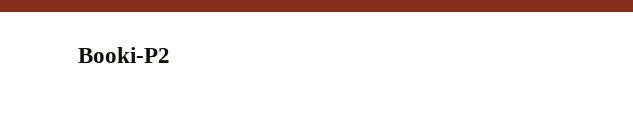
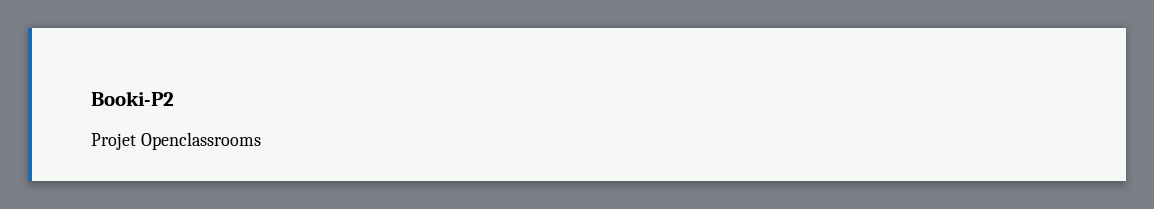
(170, 55) none -> [91,132,261,150] // Projet Openclassrooms

